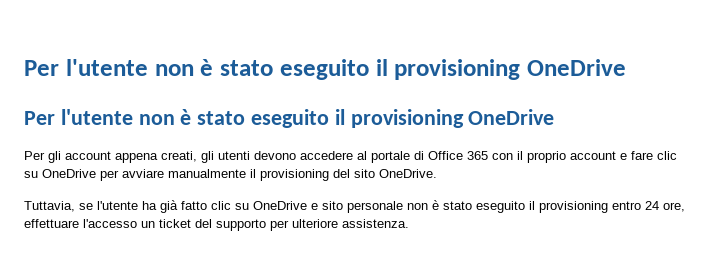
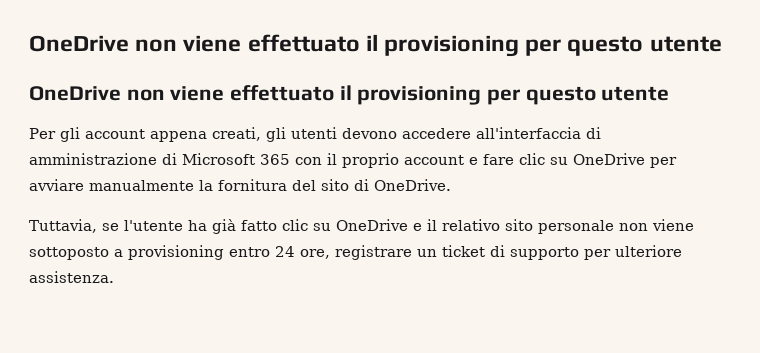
[24,59,626,80] [24,109,555,128] Per l'utente non è stato eseguito il provisioning OneDrive // Per l'utente non è stato eseguito il provisioning OneDrive -> [29,34,722,57] [29,85,670,105] OneDrive non viene effettuato il provisioning per questo utente // OneDrive non viene effettuato il provisioning per questo utente
[357,151,463,163] al portale di Office -> [476,127,601,139] [29,153,255,165] all'interfaccia di amministrazione di Microsoft
[250,169,329,181] il provisioning -> [199,179,287,191] la fornitura
(375, 173) none -> [354,179,369,191] di
(318, 206) none -> [427,219,500,231] il relativo
[432,200,535,213] è stato eseguito il -> [652,219,694,231] [29,247,123,260] viene sottoposto a
[24,219,137,228] effettuare l'accesso -> [335,245,412,260] registrare
[195,219,212,228] del -> [490,245,505,257] di

